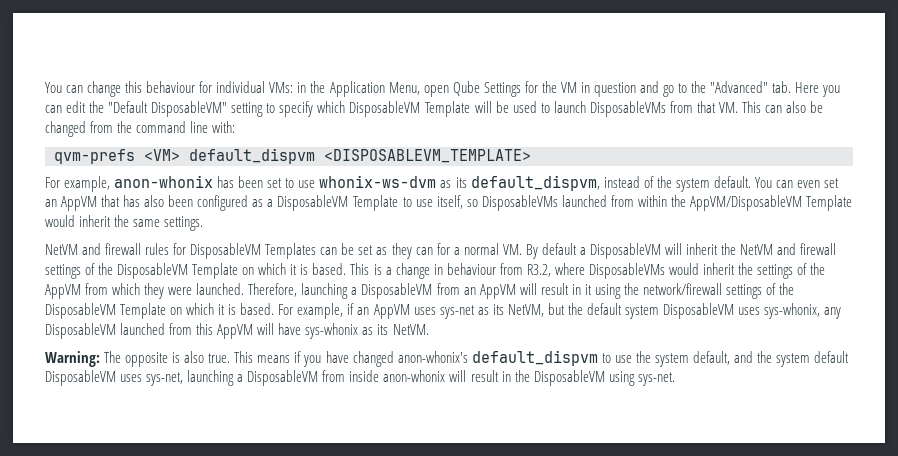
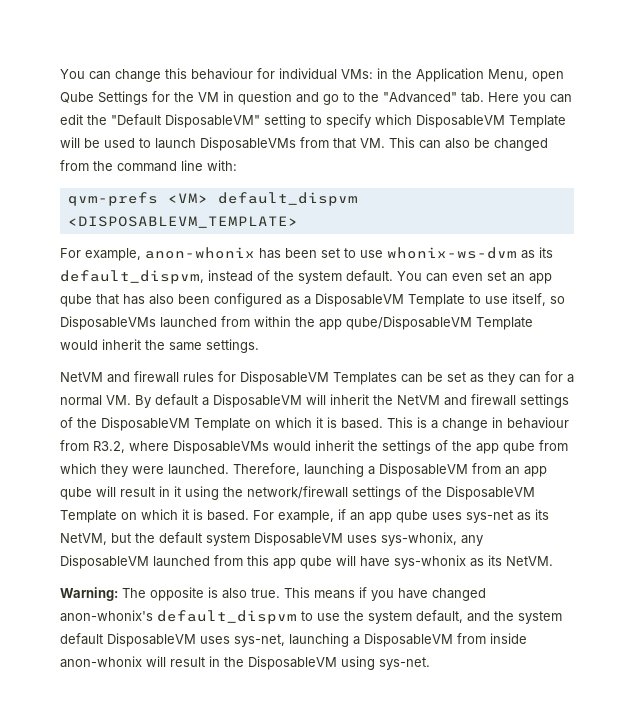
[61,196,98,211] AppVM -> [529,273,552,284] [60,294,92,307] app qube
[689,195,802,211] AppVM/DisposableVM -> [319,316,472,330] app qube/DisposableVM
[45,284,81,299] AppVM -> [476,441,535,454] app qube
[479,284,516,299] AppVM -> [524,466,547,477] [60,487,92,500] app qube
[373,304,410,319] AppVM -> [369,510,428,523] app qube
[217,324,254,339] AppVM -> [273,556,332,569] app qube

